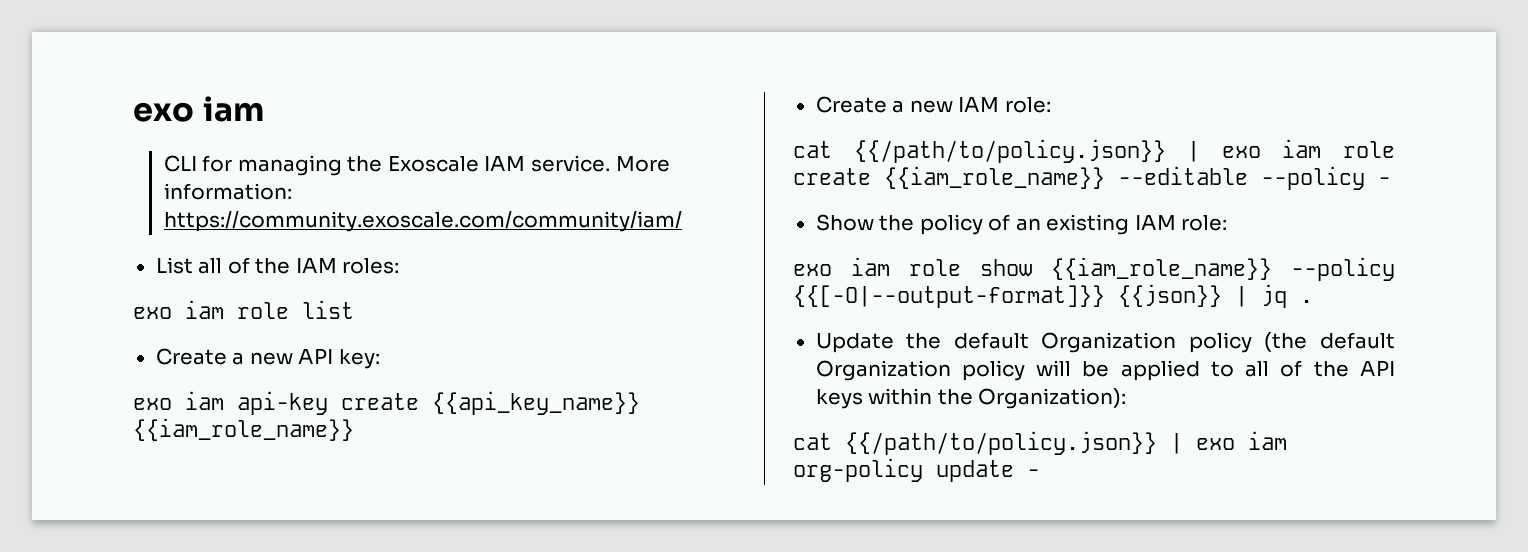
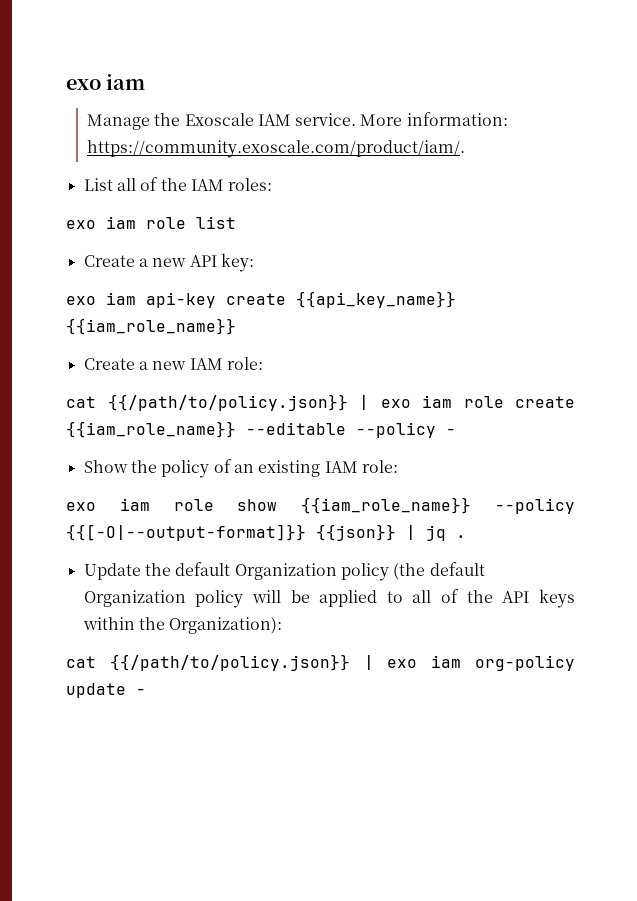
[163,155,342,176] CLI for managing -> [86,114,150,130] Manage
[163,211,682,232] https://community.exoscale.com/community/iam/ -> [86,140,465,158] https://community.exoscale.com/product/iam/.

